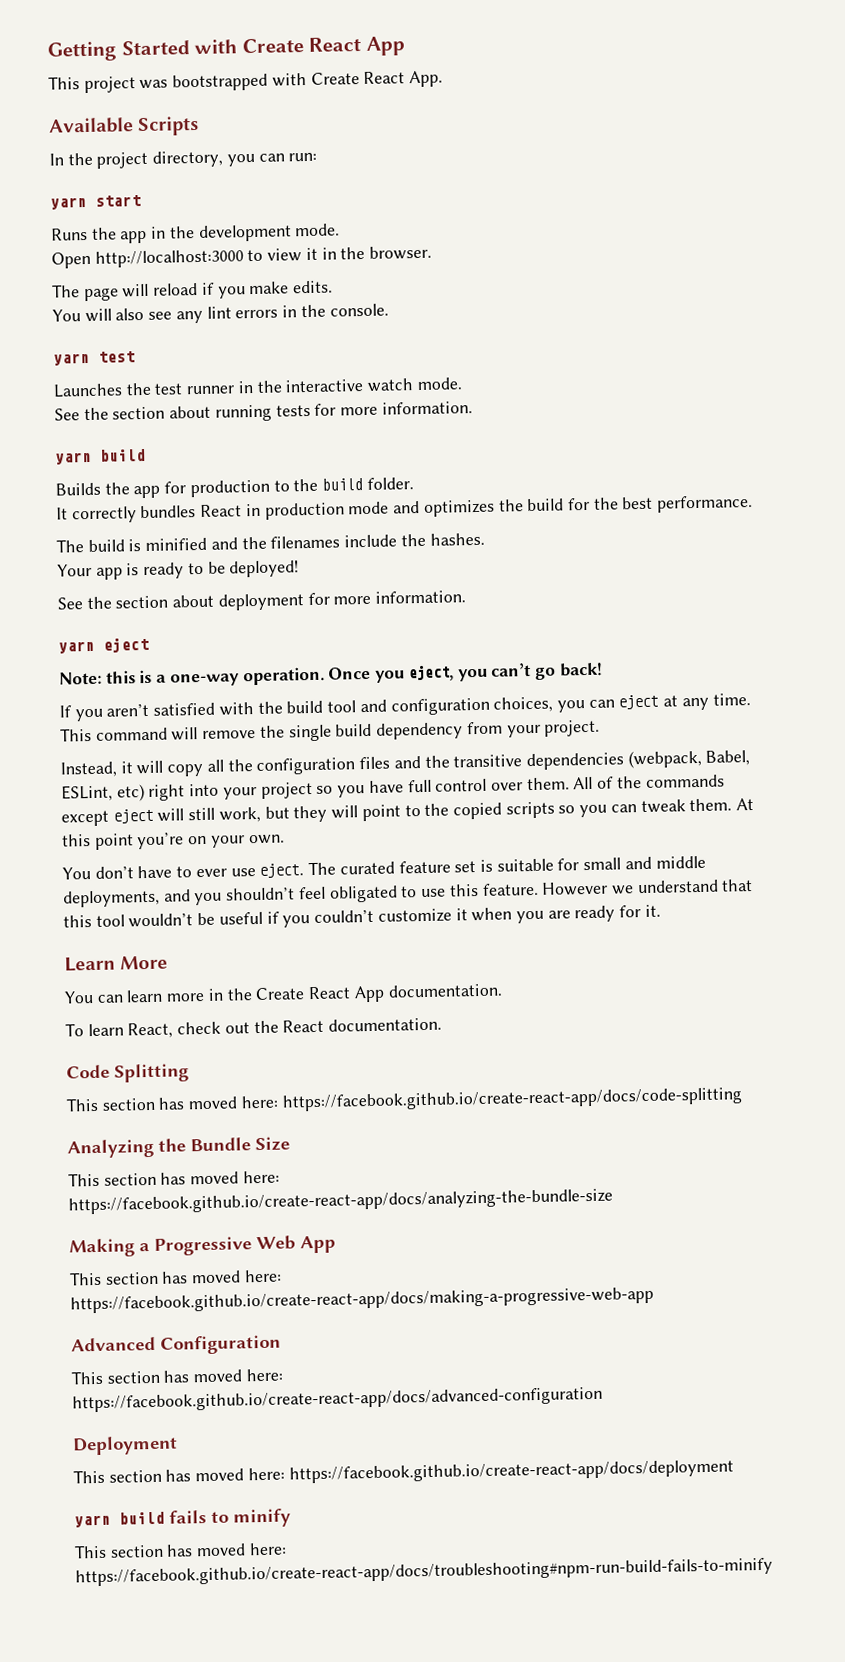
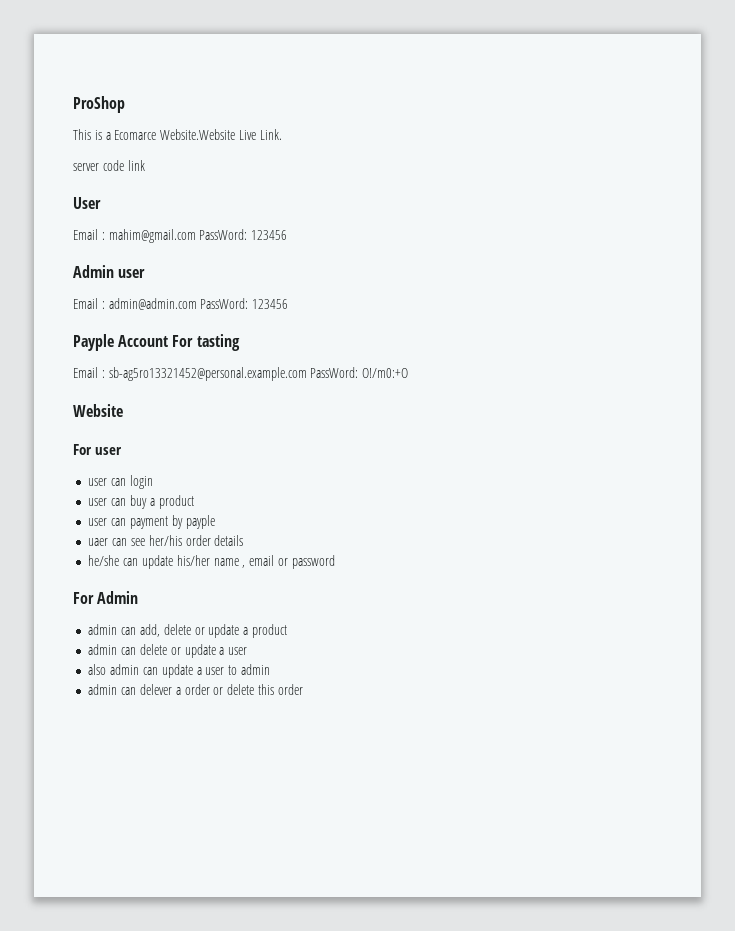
[47,36,405,62] [48,70,444,94] [49,115,200,137] [49,150,318,169] [50,195,141,210] [51,223,341,244] [51,245,433,269] [52,280,334,302] [52,303,389,324] [53,351,135,366] [53,377,462,398] [54,401,473,422] [55,448,146,465] [55,477,414,499] [56,494,754,524] [56,532,485,553] [57,560,300,580] [57,590,467,611] [58,636,149,654] [59,662,603,687] [59,693,751,722] [60,719,601,742] [60,749,751,778] [61,774,725,802] [61,797,755,827] [62,832,285,850] [62,855,706,880] [63,879,754,908] [63,904,661,928] [64,955,169,972] [64,983,503,1004] [65,1017,443,1039] [66,1063,189,1083] [66,1087,742,1112] [67,1136,290,1159] [68,1170,280,1187] [68,1188,613,1215] [69,1235,336,1258] [69,1269,282,1286] [70,1286,654,1314] [71,1334,281,1355] [71,1368,283,1385] [72,1386,603,1413] [72,1435,178,1456] [73,1459,734,1484] [74,1508,291,1528] [74,1542,287,1559] [75,1557,773,1587] Getting Started with Create React App // This project was bootstrapped with Create React App. // Available Scripts // In the project directory, you can run: // yarn start // Runs the app in the development mode. // Open http://localhost:3000 to view it in the browser. // The page will reload if you make edits. // You will also see any lint errors in the console. // yarn test // Launches the test runner in the interactive watch mode. // See the section about running tests for more information. // yarn build // Builds the app for production to the build folder. // It correctly bundles React in production mode and optimizes the build for the best performance. // The build is minified and the filenames include the hashes. // Your app is ready to be deployed! // See the section about deployment for more information. // yarn eject // Note: this is a one-way operation. Once you eject, you can’t go back! // If you aren’t satisfied with the build tool and configuration choices, you can eject at any time. This command will remove the single build dependency from your project. // Instead, it will copy all the configuration files and the transitive dependencies (webpack, Babel, ESLint, etc) right into your project so you have full control over them. All of the commands except eject will still work, but they will point to the copied scripts so you can tweak them. At this point you’re on your own. // You don’t have to ever use eject. The curated feature set is suitable for small and middle deployments, and you shouldn’t feel obligated to use this feature. However we understand that this tool wouldn’t be useful if you couldn’t customize it when you are ready for it. // Learn More // You can learn more in the Create React App documentation. // To learn React, check out the React documentation. // Code Splitting // This section has moved here: https://facebook.github.io/create-react-app/docs/code-splitting // Analyzing the Bundle Size // This section has moved here: https://facebook.github.io/create-react-app/docs/analyzing-the-bundle-size // Making a Progressive Web App // This section has moved here: https://facebook.github.io/create-react-app/docs/making-a-progressive-web-app // Advanced Configuration // This section has moved here: https://facebook.github.io/create-react-app/docs/advanced-configuration // Deployment // This section has moved here: https://facebook.github.io/create-react-app/docs/deployment // yarn build fails to minify // This section has moved here: https://facebook.github.io/create-react-app/docs/troubleshooting#npm-run-build-fails-to-minify -> [73,96,125,113] [73,129,282,140] [73,160,145,171] [73,197,101,209] [73,229,288,243] [73,265,146,278] [73,298,289,310] [73,334,240,351] [73,367,409,381] [73,404,123,417] [73,444,122,455] [88,475,153,489] [88,495,194,509] [88,515,215,529] [88,535,244,546] [88,555,335,569] [73,591,139,604] [88,624,287,638] [88,644,248,658] [88,664,270,678] [88,684,303,695] ProShop // This is a Ecomarce Website.Website Live Link. // server code link // User // Email : mahim@gmail.com PassWord: 123456 // Admin user // Email : admin@admin.com PassWord: 123456 // Payple Account For tasting // Email : sb-ag5ro13321452@personal.example.com PassWord: O!/m0:+O // Website // For user // user can login // user can buy a product // user can payment by payple // uaer can see her/his order details // he/she can update his/her name , email or password // For Admin // admin can add, delete or update a product // admin can delete or update a user // also admin can update a user to admin // admin can delever a order or delete this order

